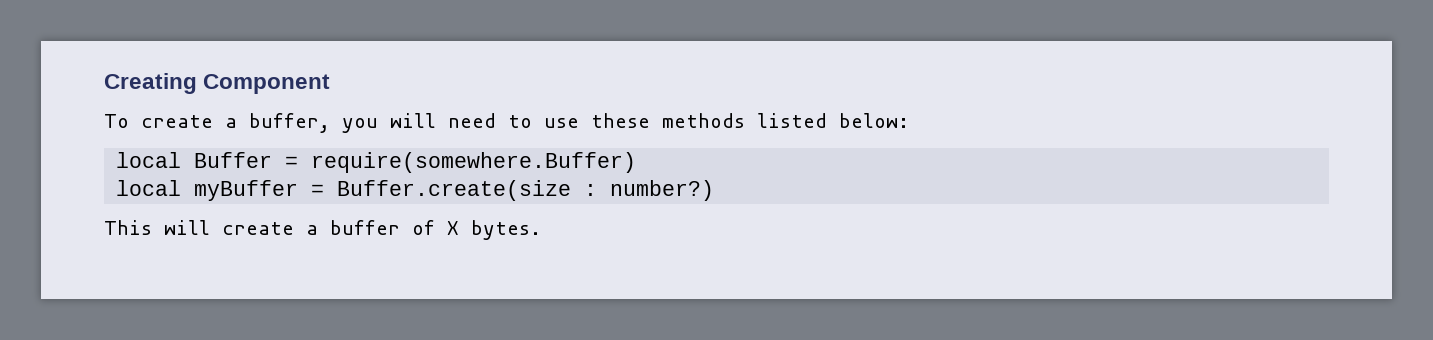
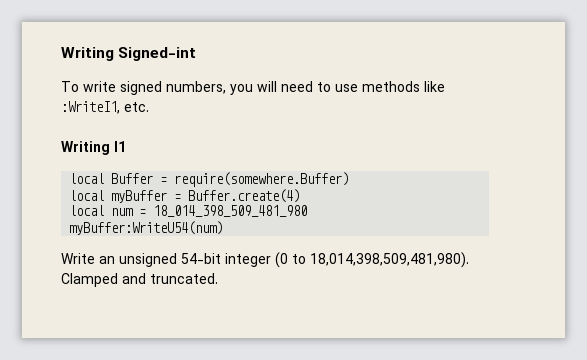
[104,73,331,94] Creating Component -> [61,47,197,61] Writing Signed-int
[141,113,330,133] create a buffer, -> [83,81,226,95] write signed numbers,
[591,113,909,128] these methods listed below: -> [362,81,445,92] [61,101,149,114] [61,141,126,155] methods like :WriteI1, etc. // Writing I1
[337,180,715,201] [104,220,541,240] Buffer.create(size : number?) // This will create a buffer of X bytes. -> [188,189,301,203] [69,205,308,217] [69,221,224,235] [61,252,469,268] [61,273,218,287] Buffer.create(4) // local num = 18_014_398_509_481_980 // myBuffer:WriteU54(num) // Write an unsigned 54-bit integer (0 to 18,014,398,509,481,980). Clamped and truncated.

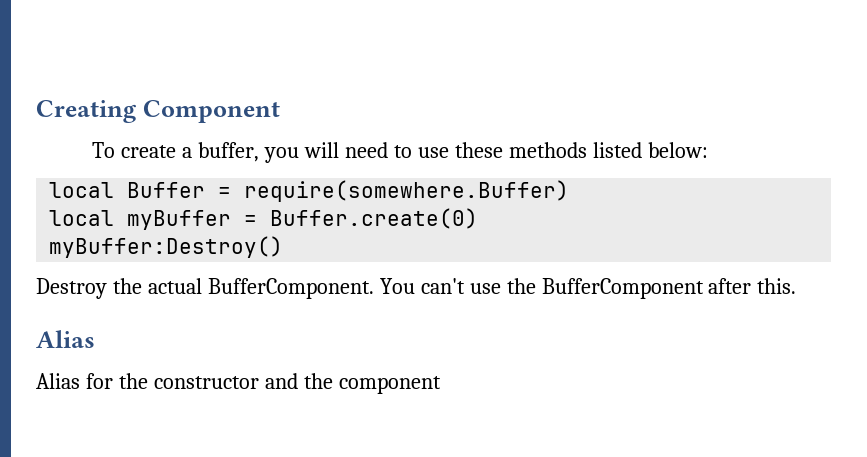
[61,47,197,61] Writing Signed-int -> [36,100,280,123] Creating Component
[83,81,226,95] write signed numbers, -> [121,142,260,162] create a buffer,
[362,81,445,92] [61,101,149,114] [61,141,126,155] methods like :WriteI1, etc. // Writing I1 -> [454,142,708,158] these methods listed below:
[188,189,301,203] [69,205,308,217] [69,221,224,235] [61,252,469,268] [61,273,218,287] Buffer.create(4) // local num = 18_014_398_509_481_980 // myBuffer:WriteU54(num) // Write an unsigned 54-bit integer (0 to 18,014,398,509,481,980). Clamped and truncated. -> [270,208,479,229] [49,236,284,258] [36,278,797,299] [36,330,95,348] [36,373,441,394] Buffer.create(0) // myBuffer:Destroy() // Destroy the actual BufferComponent. You can't use the BufferComponent after this. // Alias // Alias for the constructor and the component

